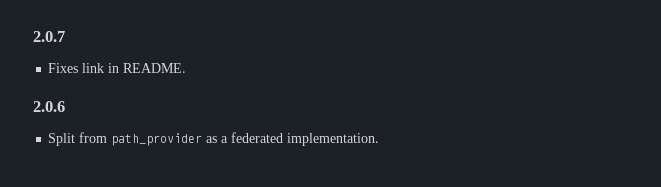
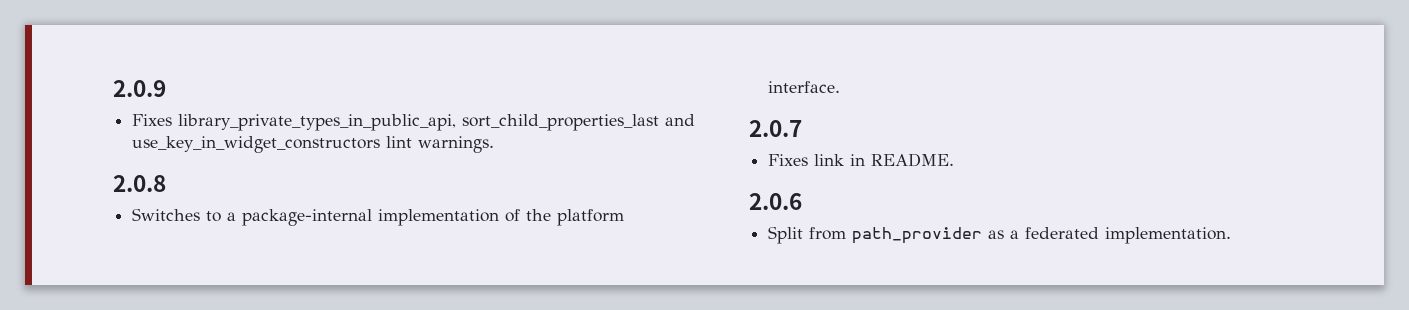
(33, 36) none -> [113,80,166,97] [132,114,696,131] [132,136,495,153] [113,175,166,192] [132,208,625,226] [768,81,841,93] 2.0.9 // Fixes library_private_types_in_public_api, sort_child_properties_last and use_key_in_widget_constructors lint warnings. // 2.0.8 // Switches to a package-internal implementation of the platform interface. //

